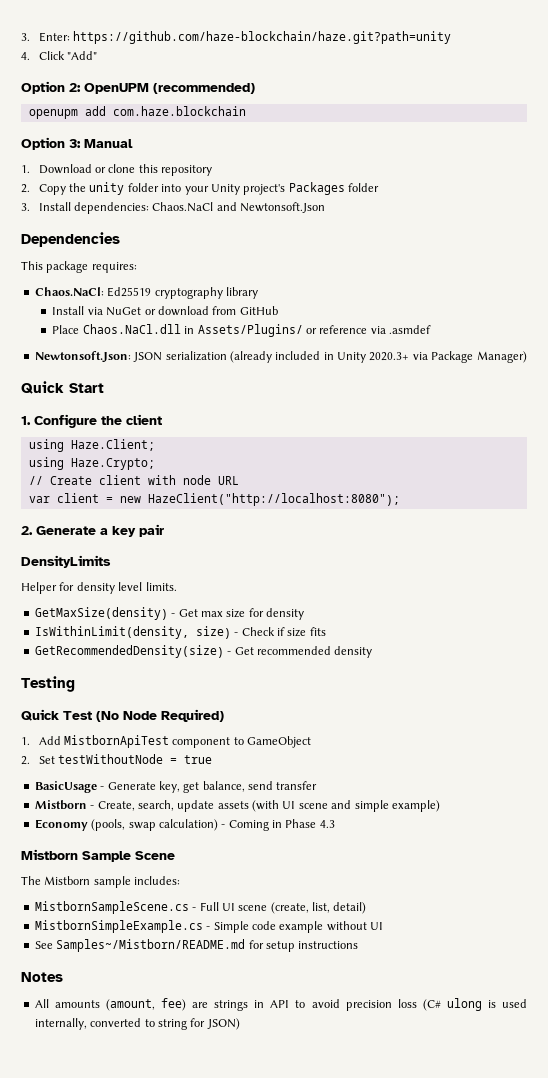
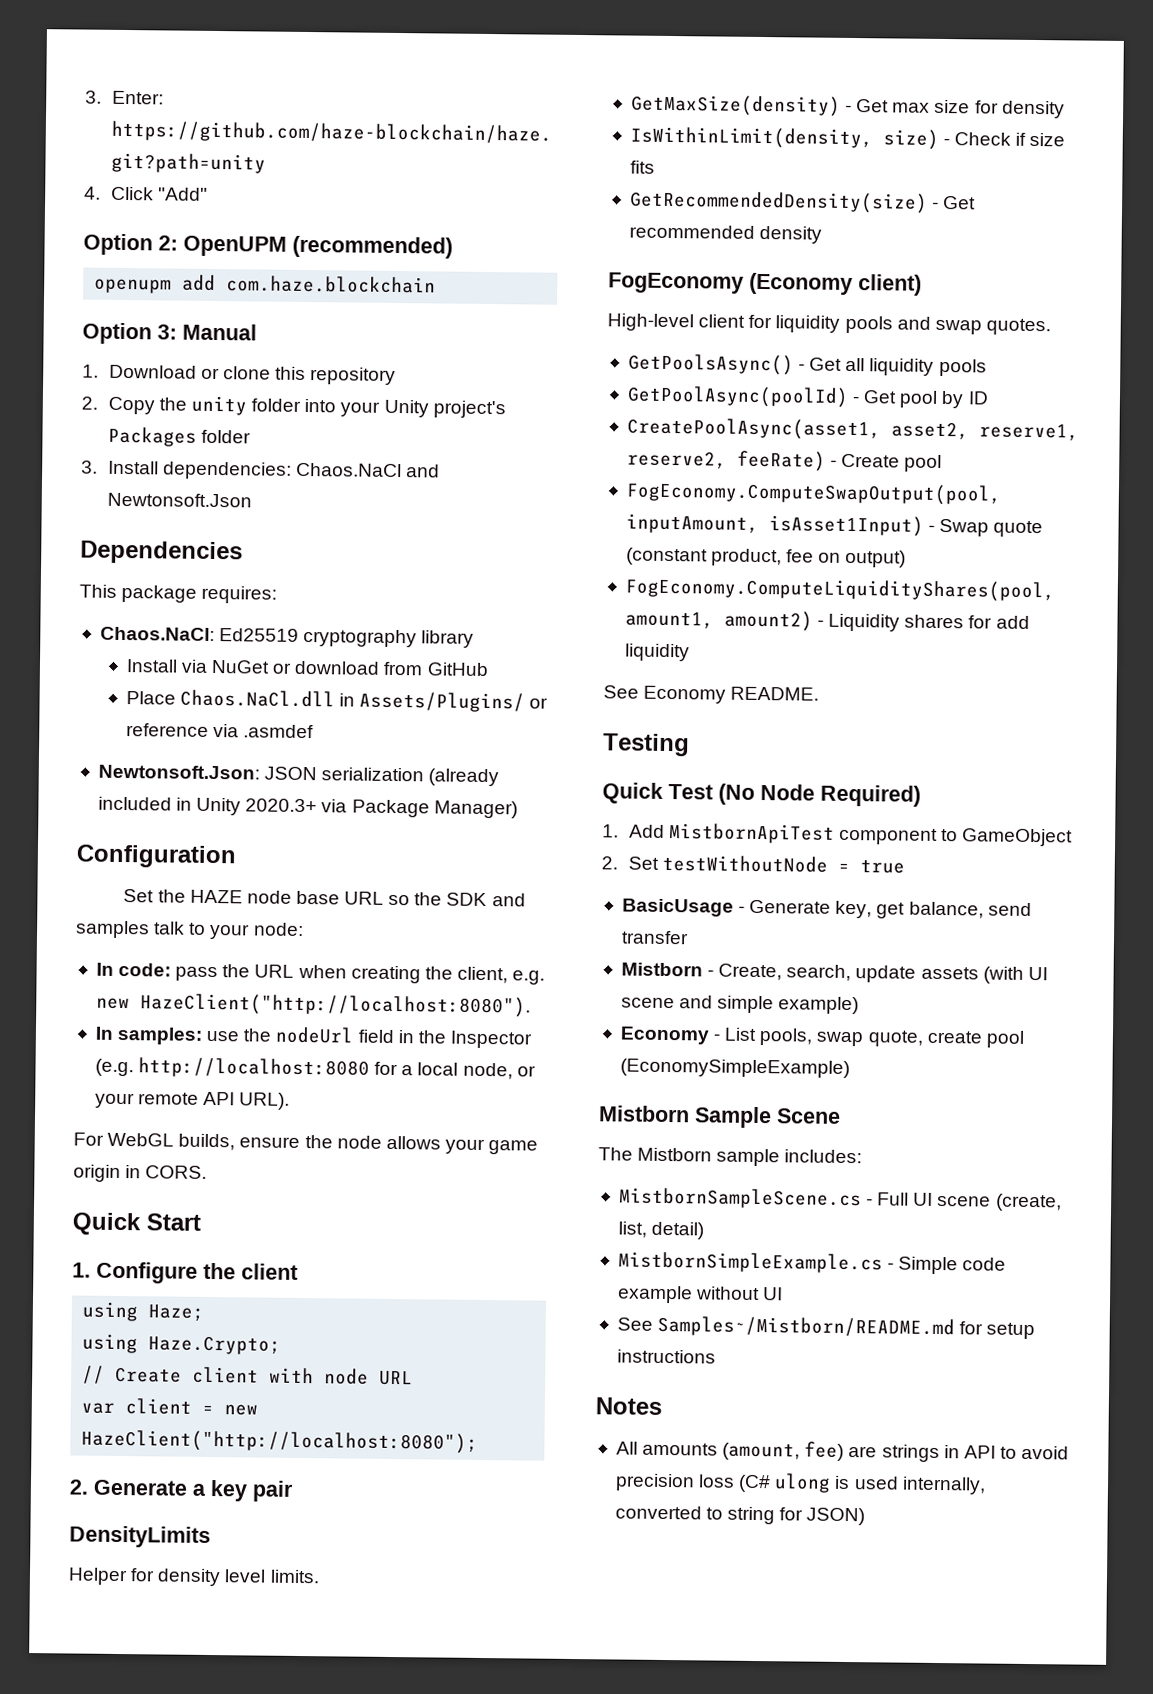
(527, 357) none -> [76,844,236,869] [123,889,526,907] [75,920,304,940] [95,962,546,985] [95,993,531,1018] [94,1026,532,1049] [94,1057,536,1080] [94,1091,291,1110] [73,1132,539,1155] [73,1164,208,1183] // Configuration // Set the HAZE node base URL so the SDK and samples talk to your node: // In code: pass the URL when creating the client, e.g. new HazeClient("http://localhost:8080"). // In samples: use the nodeUrl field in the Inspector (e.g. http://localhost:8080 for a local node, or your remote API URL). // For WebGL builds, ensure the node allows your game origin in CORS.
[70,439,155,451] Haze.Client; -> [148,1304,205,1321] Haze;
(373, 652) none -> [608,272,922,296] [607,313,1051,336] [627,353,987,377] [626,385,989,409] [626,417,1079,441] [626,450,943,472] [625,481,1001,506] [625,513,1044,538] [625,547,907,568] [624,577,1055,603] [624,610,1030,632] [624,643,690,662] [603,685,820,704] // FogEconomy (Economy client) // High-level client for liquidity pools and swap quotes. // GetPoolsAsync() - Get all liquidity pools // GetPoolAsync(poolId) - Get pool by ID // CreatePoolAsync(asset1, asset2, reserve1, reserve2, feeRate) - Create pool // FogEconomy.ComputeSwapOutput(pool, inputAmount, isAsset1Input) - Swap quote (constant product, fee on output) // FogEconomy.ComputeLiquidityShares(pool, amount1, amount2) - Liquidity shares for add liquidity // See Economy README.
[91,819,335,831] (pools, swap calculation) - Coming in Phase 4.3 -> [713,1027,1025,1048] [619,1058,850,1079] - List pools, swap quote, create pool (EconomySimpleExample)

